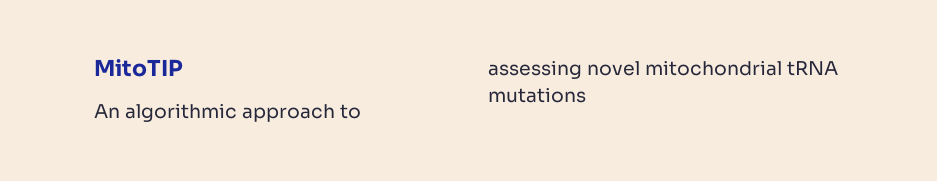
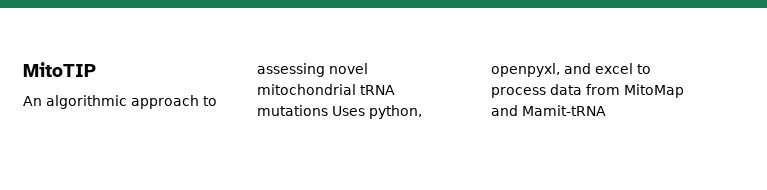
(586, 95) none -> [332,105,422,119] [491,63,651,77] [491,84,684,98] [491,105,606,116] Uses python, openpyxl, and excel to process data from MitoMap and Mamit-tRNA

